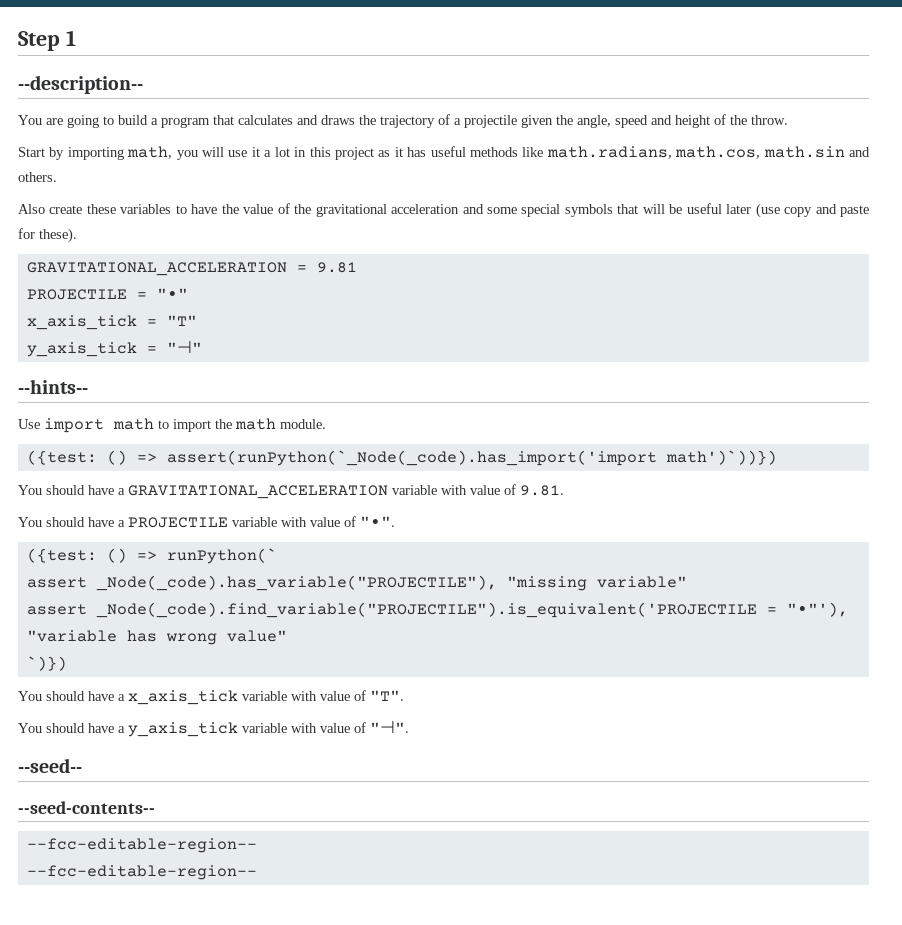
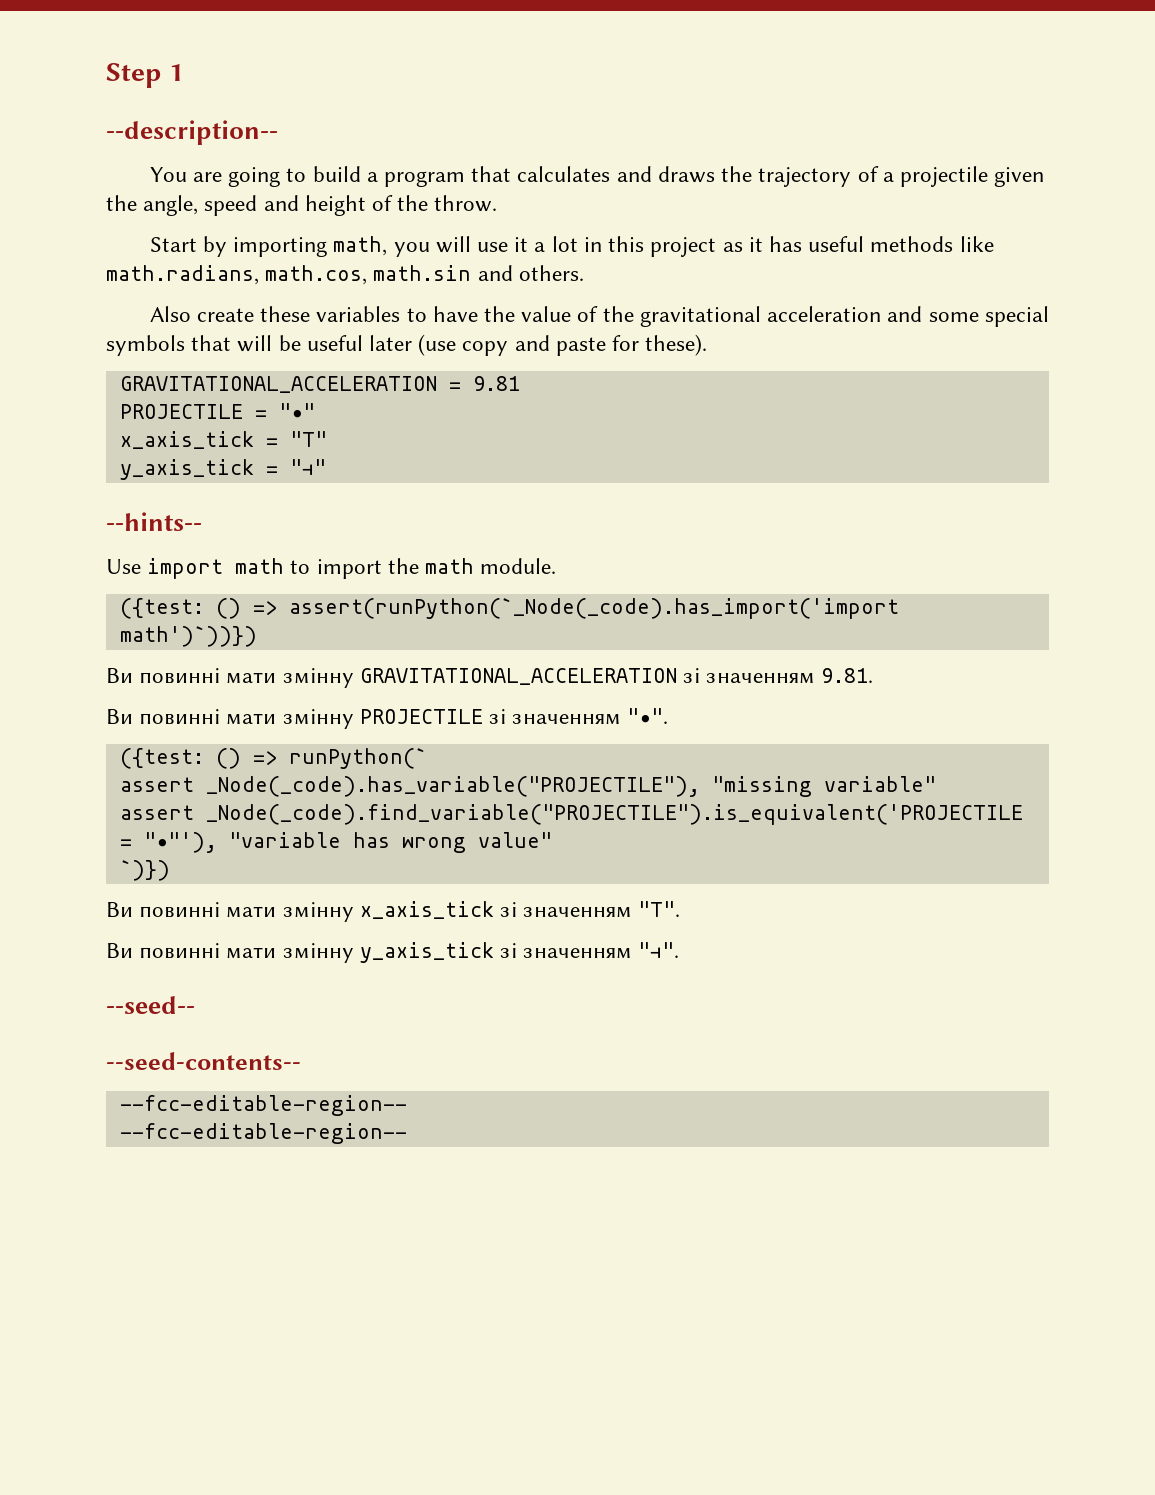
[18,484,564,499] [18,516,356,528] You should have a GRAVITATIONAL_ACCELERATION variable with value of 9.81. // You should have a PROJECTILE variable with value of -> [106,668,874,688] [106,709,622,729] Ви повинні мати змінну GRAVITATIONAL_ACCELERATION зі значенням 9.81. // Ви повинні мати змінну PROJECTILE зі значенням
[18,690,404,705] [18,722,366,737] You should have a x_axis_tick variable with value of "T". // You should have a y_axis_tick variable with value of -> [106,901,681,922] [106,942,633,963] Ви повинні мати змінну x_axis_tick зі значенням "T". // Ви повинні мати змінну y_axis_tick зі значенням

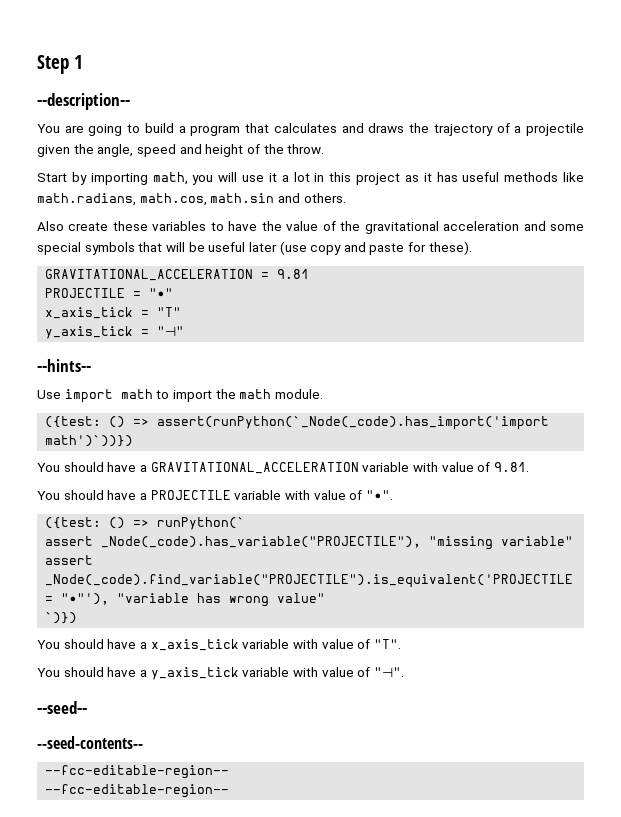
[106,668,874,688] [106,709,622,729] Ви повинні мати змінну GRAVITATIONAL_ACCELERATION зі значенням 9.81. // Ви повинні мати змінну PROJECTILE зі значенням -> [37,462,529,474] [37,490,363,500] You should have a GRAVITATIONAL_ACCELERATION variable with value of 9.81. // You should have a PROJECTILE variable with value of
[106,901,681,922] [106,942,633,963] Ви повинні мати змінну x_axis_tick зі значенням "T". // Ви повинні мати змінну y_axis_tick зі значенням -> [37,639,401,651] [37,667,371,680] You should have a x_axis_tick variable with value of "T". // You should have a y_axis_tick variable with value of

